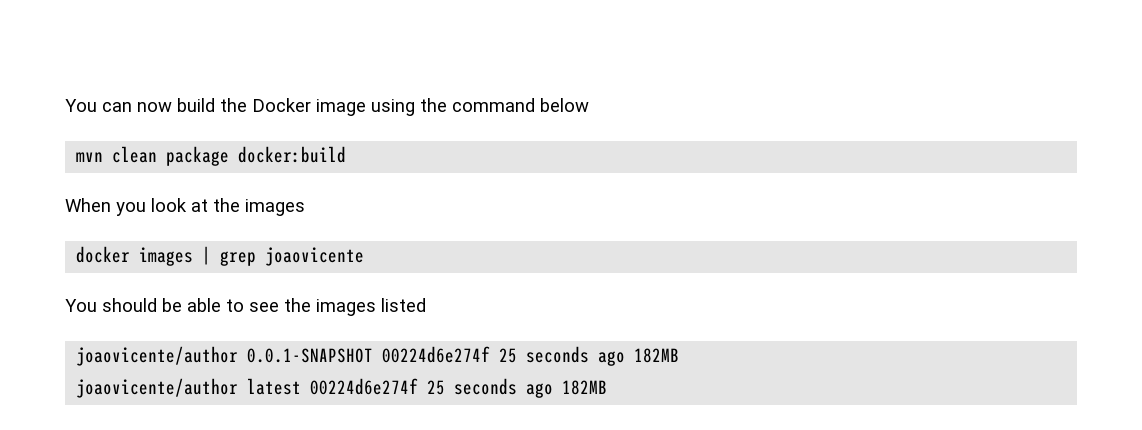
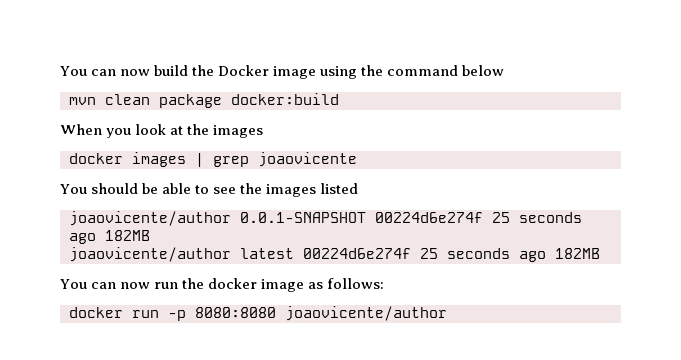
(608, 387) none -> [60,278,385,292] [69,306,447,321] // You can now run the docker image as follows: // docker run -p 8080:8080 joaovicente/author

